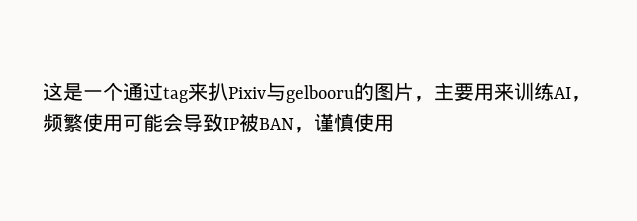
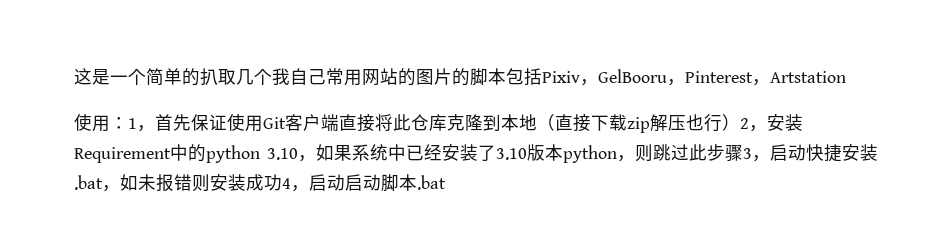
[123,82,591,103] [43,113,394,133] 通过tag来扒Pixiv与gelbooru的图片，主要用来训练AI，频繁使用可能会导致IP被BAN，谨慎使用 -> [146,68,846,86] [74,113,803,133] [74,144,878,163] [74,174,446,192] 简单的扒取几个我自己常用网站的图片的脚本包括Pixiv，GelBooru，Pinterest，Artstation // 使用：1，首先保证使用Git客户端直接将此仓库克隆到本地（直接下载zip解压也行）2，安装Requirement中的python 3.10，如果系统中已经安装了3.10版本python，则跳过此步骤3，启动快捷安装.bat，如未报错则安装成功4，启动启动脚本.bat

